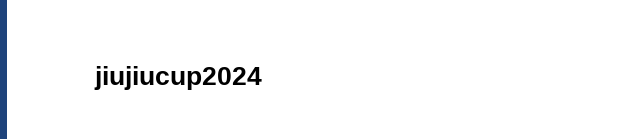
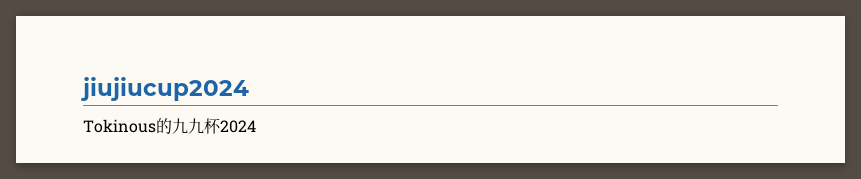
(262, 78) none -> [83,118,256,134] // Tokinous的九九杯2024

